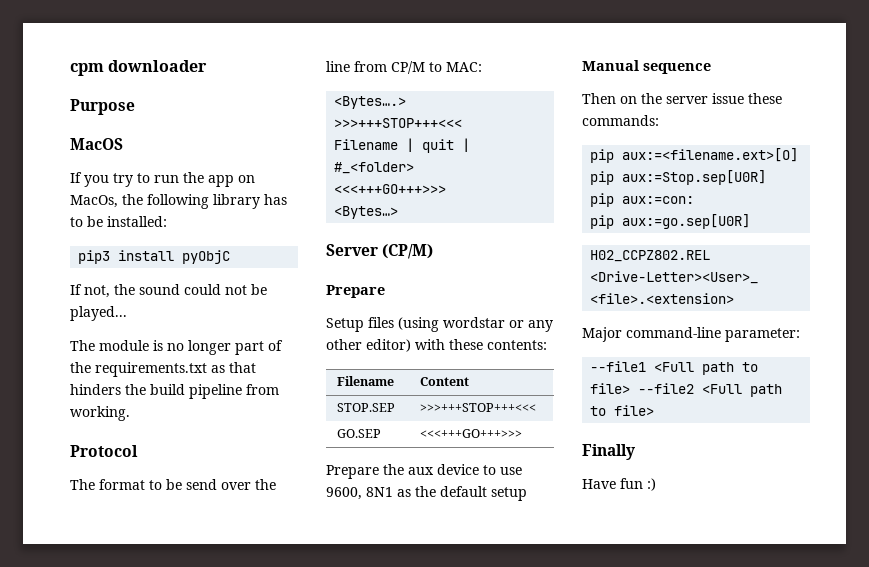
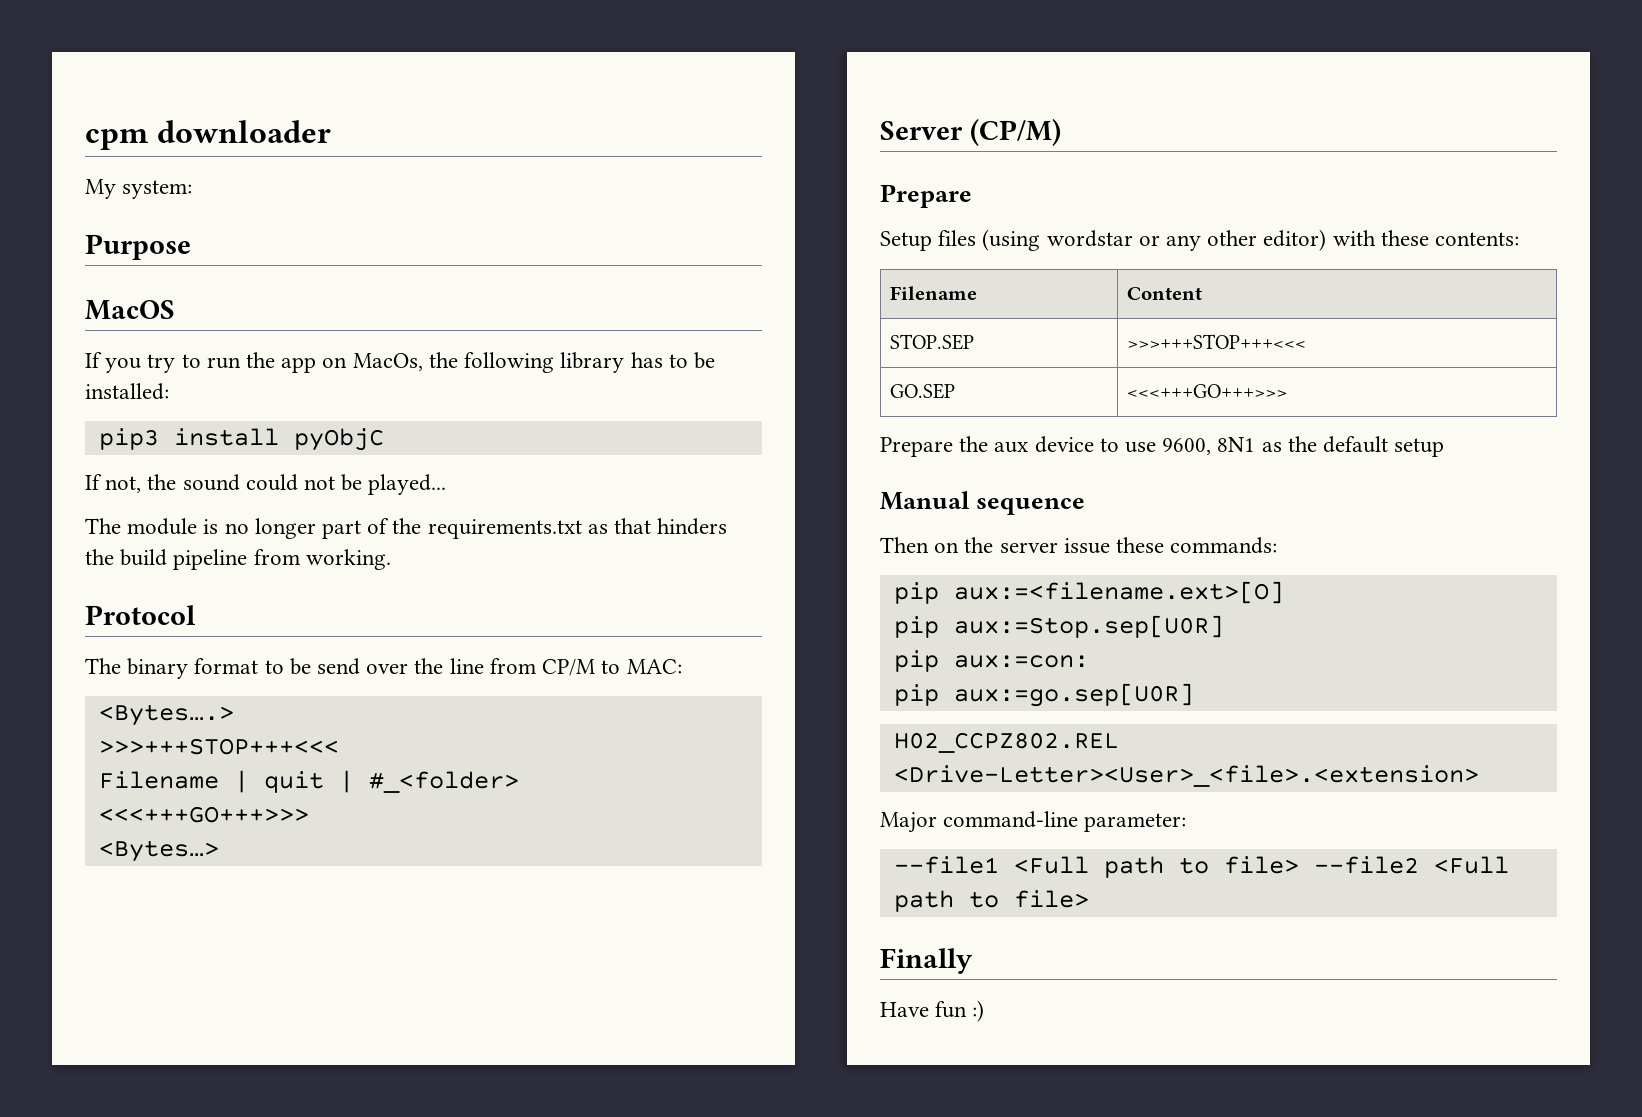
(208, 66) none -> [85,179,193,199] // My system:
(95, 484) none -> [127,658,189,679] binary

